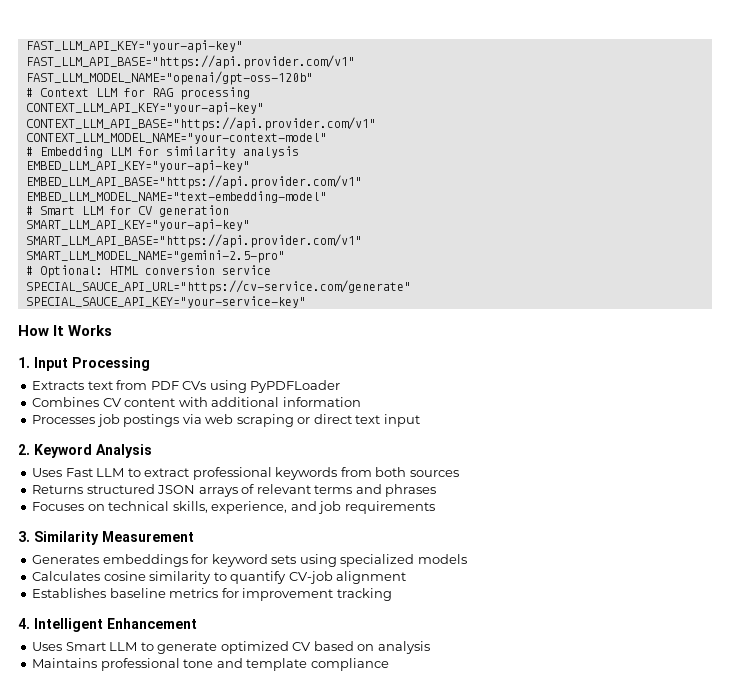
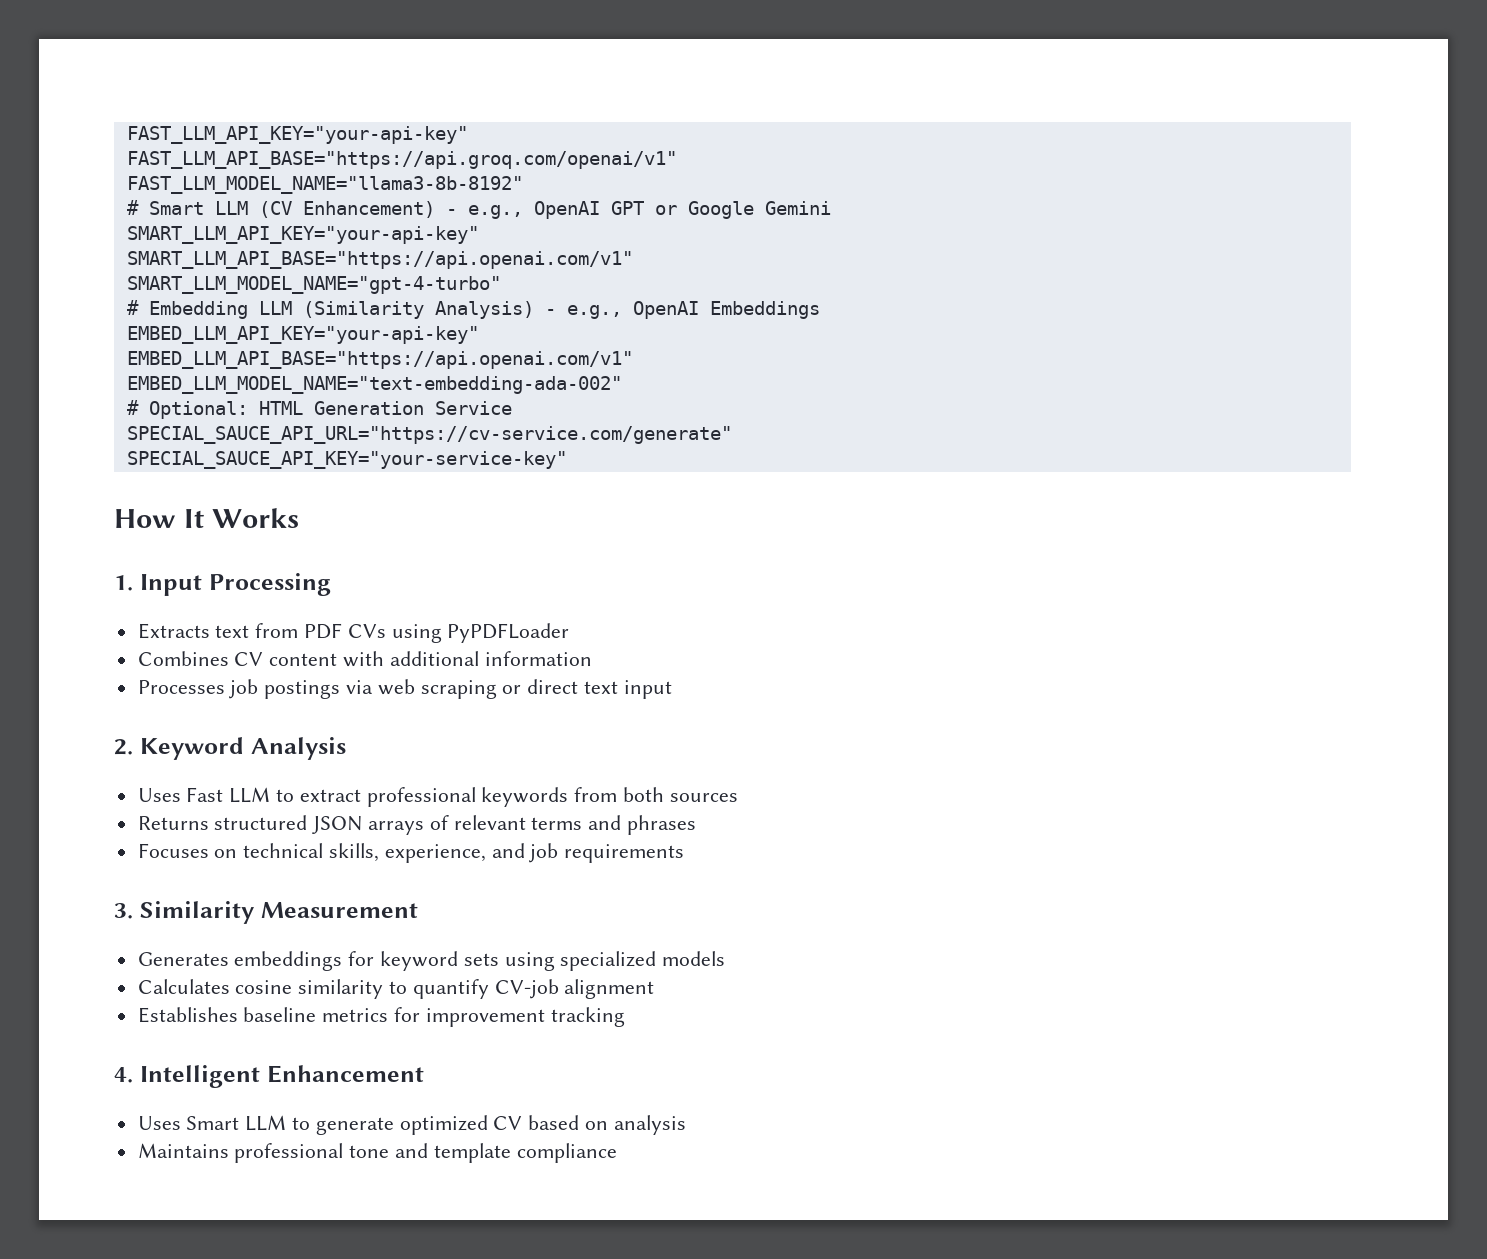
[25,55,355,69] [25,71,313,85] [25,87,250,100] [25,102,264,115] [25,117,376,131] [25,133,327,144] [25,146,299,158] [25,160,250,173] [25,175,362,189] [25,191,327,203] [25,205,229,217] [25,219,250,232] [25,234,362,248] [25,250,285,263] FAST_LLM_API_BASE="https://api.provider.com/v1" // FAST_LLM_MODEL_NAME="openai/gpt-oss-120b" // # Context LLM for RAG processing // CONTEXT_LLM_API_KEY="your-api-key" // CONTEXT_LLM_API_BASE="https://api.provider.com/v1" // CONTEXT_LLM_MODEL_NAME="your-context-model" // # Embedding LLM for similarity analysis // EMBED_LLM_API_KEY="your-api-key" // EMBED_LLM_API_BASE="https://api.provider.com/v1" // EMBED_LLM_MODEL_NAME="text-embedding-model" // # Smart LLM for CV generation // SMART_LLM_API_KEY="your-api-key" // SMART_LLM_API_BASE="https://api.provider.com/v1" // SMART_LLM_MODEL_NAME="gemini-2.5-pro" -> [126,151,677,169] [126,176,523,194] [126,200,831,219] [126,226,479,244] [126,251,633,269] [126,276,501,294] [126,300,820,319] [126,326,479,344] [126,351,633,369] [126,376,622,394] FAST_LLM_API_BASE="https://api.groq.com/openai/v1" // FAST_LLM_MODEL_NAME="llama3-8b-8192" // # Smart LLM (CV Enhancement) - e.g., OpenAI GPT or Google Gemini // SMART_LLM_API_KEY="your-api-key" // SMART_LLM_API_BASE="https://api.openai.com/v1" // SMART_LLM_MODEL_NAME="gpt-4-turbo" // # Embedding LLM (Similarity Analysis) - e.g., OpenAI Embeddings // EMBED_LLM_API_KEY="your-api-key" // EMBED_LLM_API_BASE="https://api.openai.com/v1" // EMBED_LLM_MODEL_NAME="text-embedding-ada-002"
[144,265,271,275] conversion service -> [313,401,512,415] Generation Service

